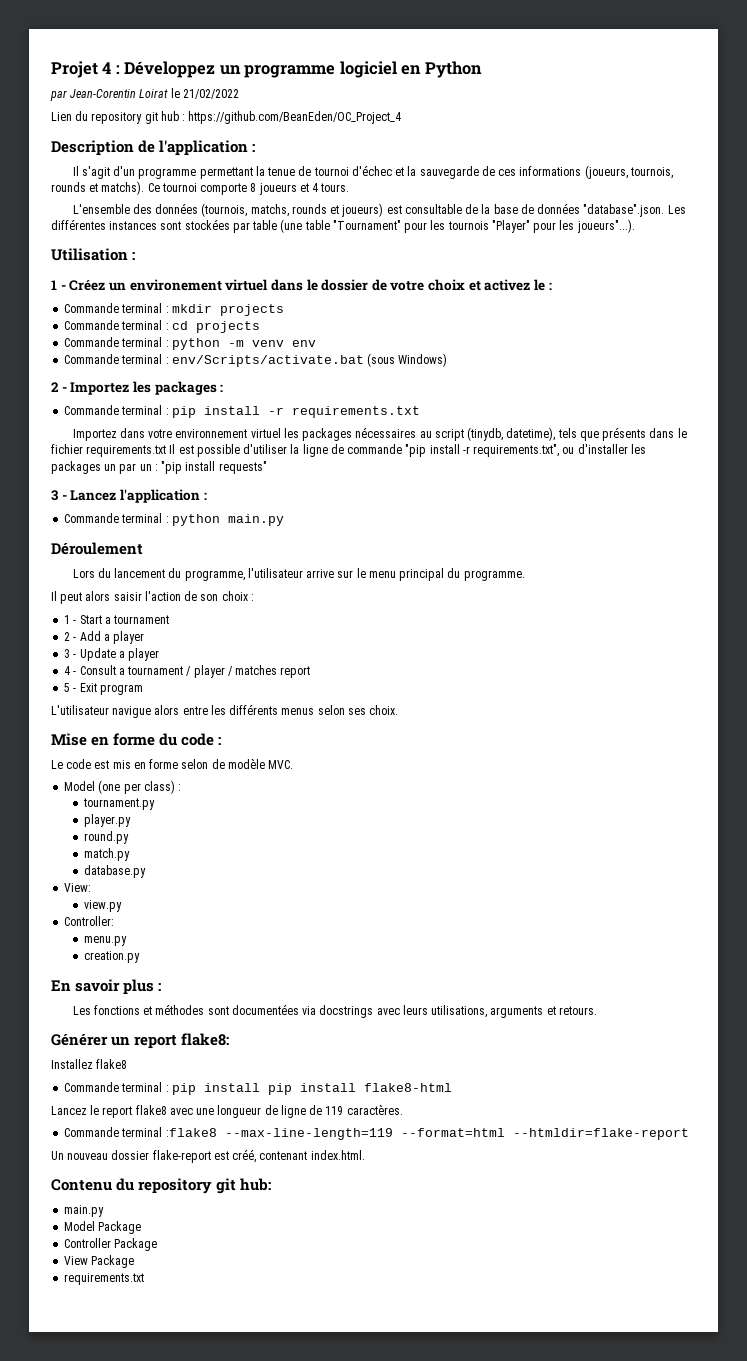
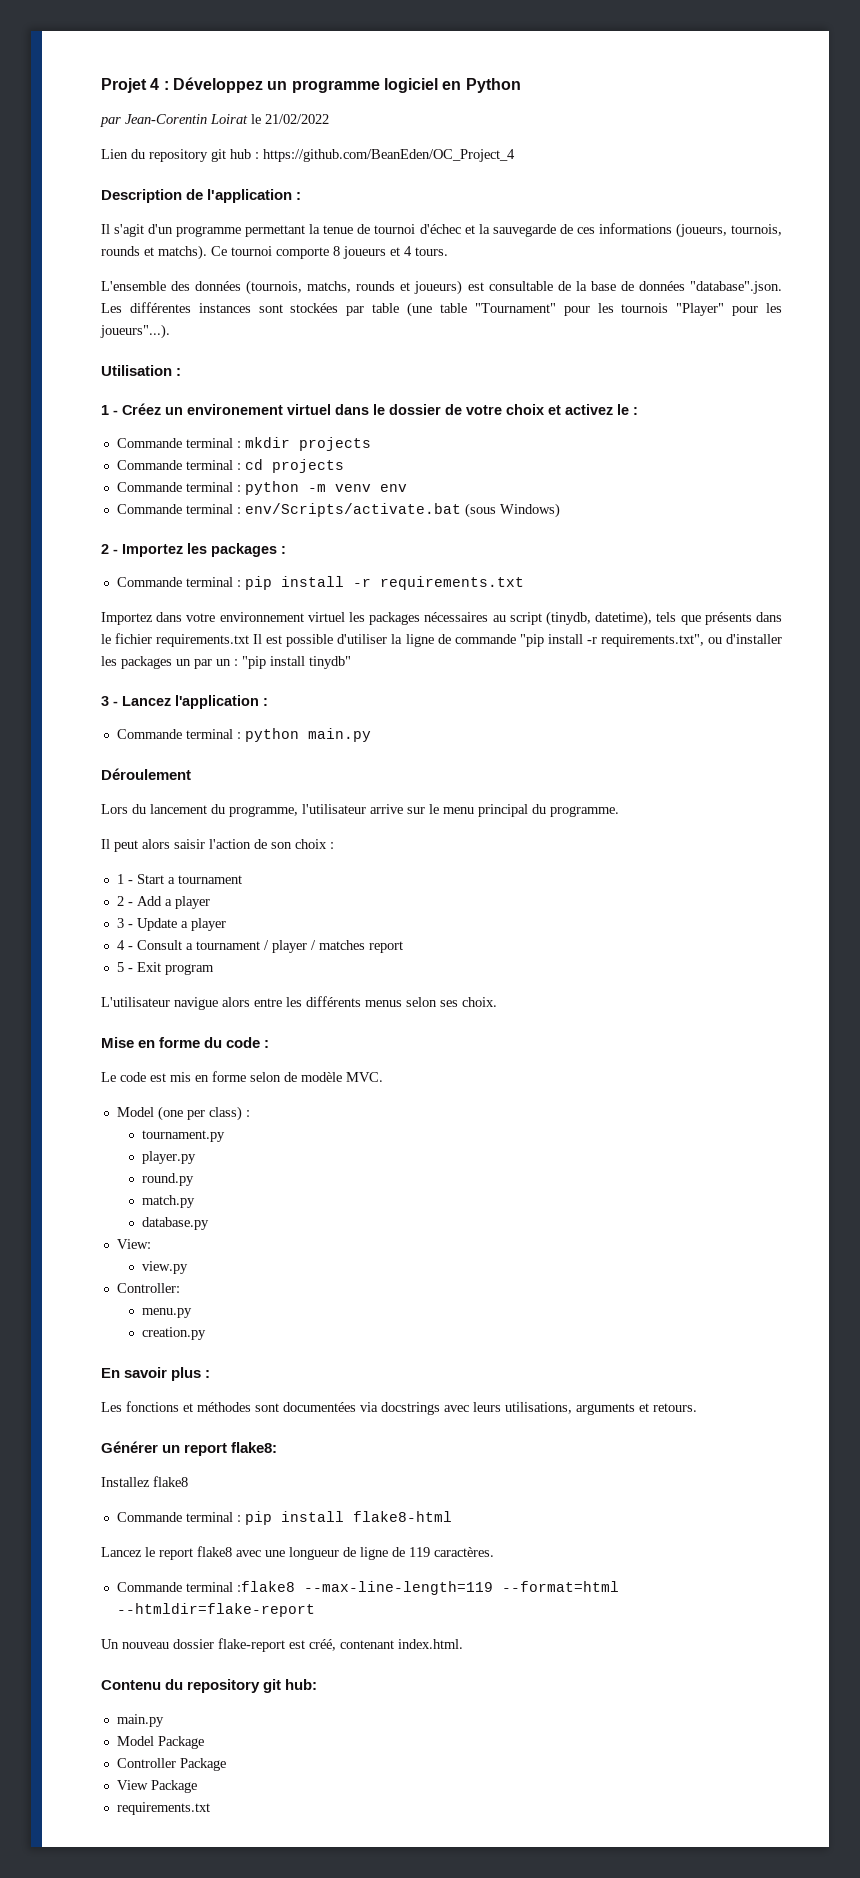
[218,461,267,474] requests" -> [309,656,351,669] tinydb"
[267,1083,356,1095] pip install -> (344, 1516) none

